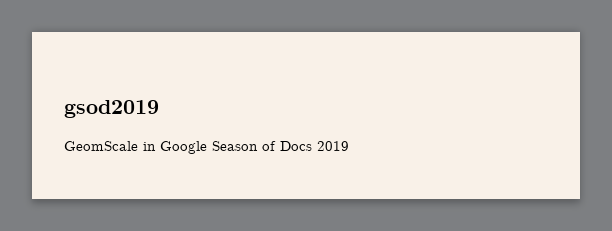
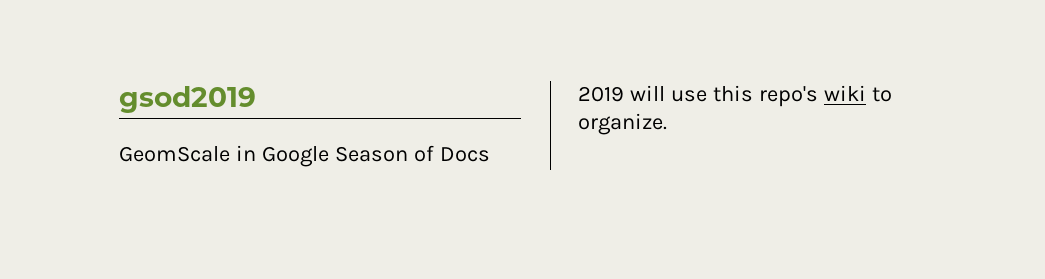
(349, 146) none -> [629,85,892,107] [578,113,667,135] will use this repo's wiki to organize.

